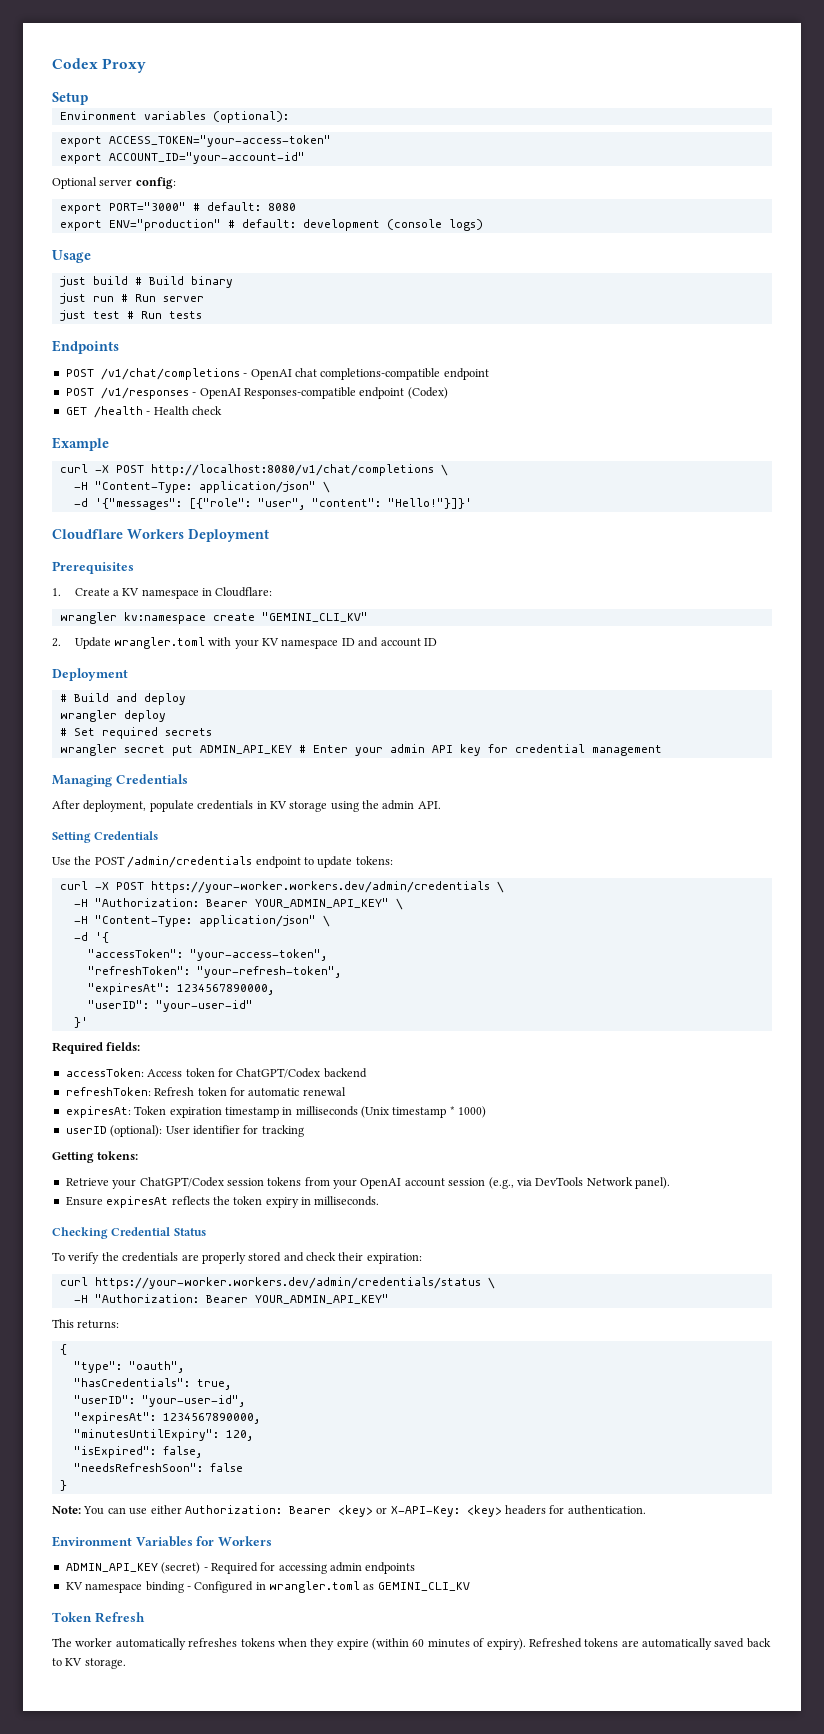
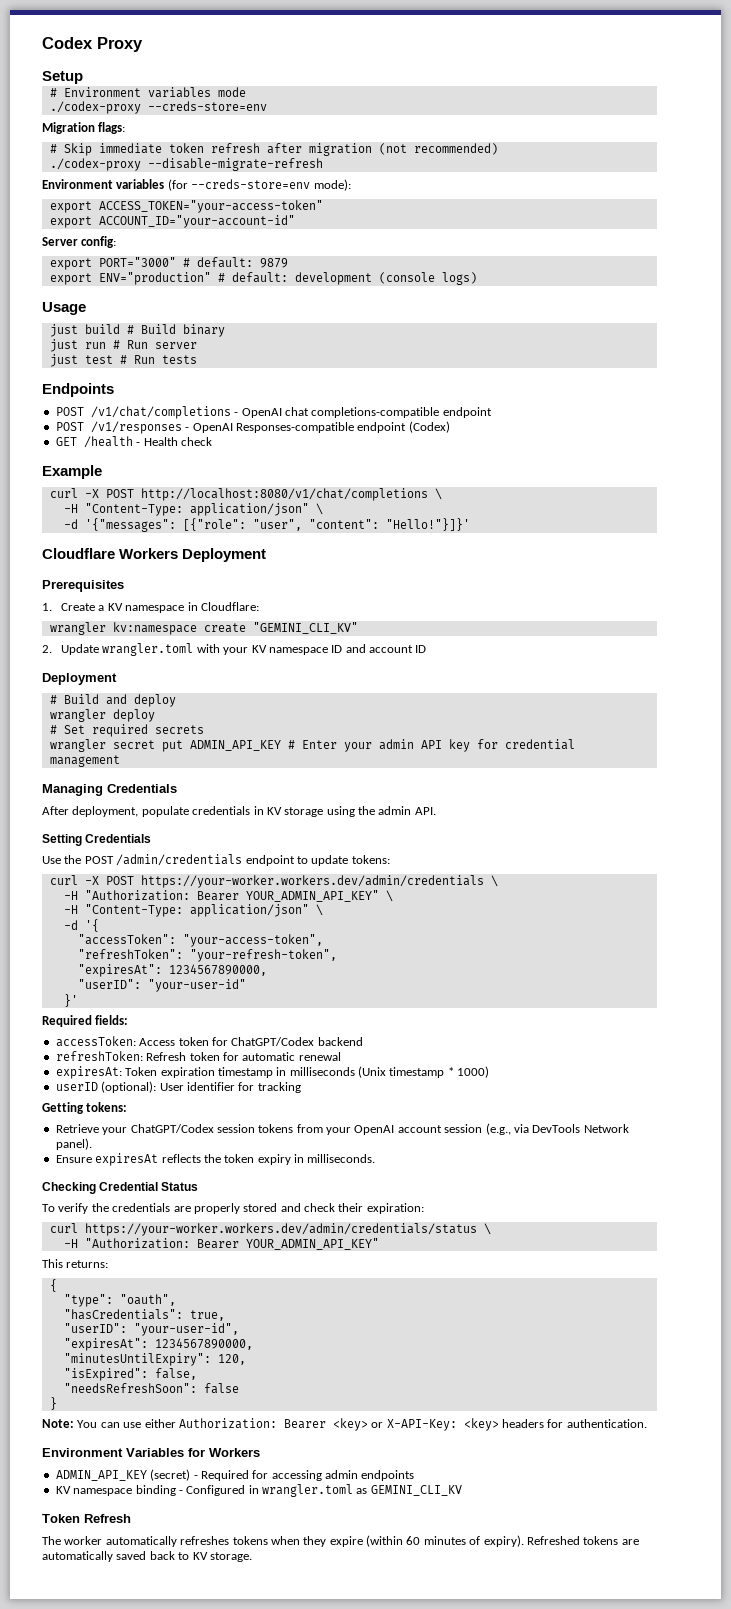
[59,111,289,123] Environment variables (optional): -> [49,87,246,98] [49,101,267,114] [42,122,126,134] [49,143,498,156] [49,158,323,171] [42,179,351,191] # Environment variables mode // ./codex-proxy --creds-store=env // Migration flags: // # Skip immediate token refresh after migration (not recommended) // ./codex-proxy --disable-migrate-refresh // Environment variables (for --creds-store=env mode):
[52,177,133,189] Optional server -> [42,237,78,246] Server
[267,203,296,211] 8080 -> [259,258,288,268] 9879

